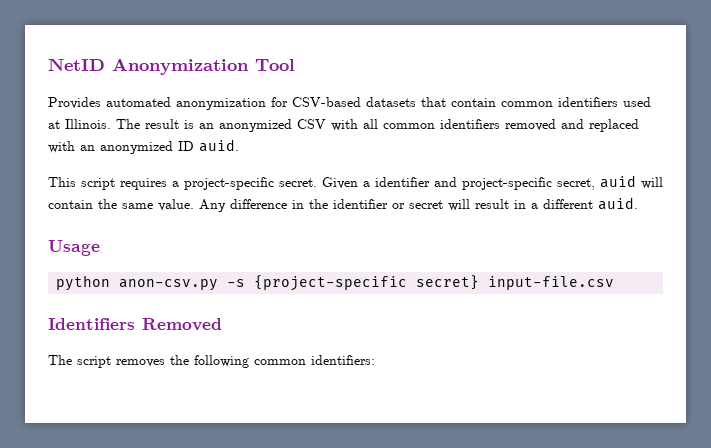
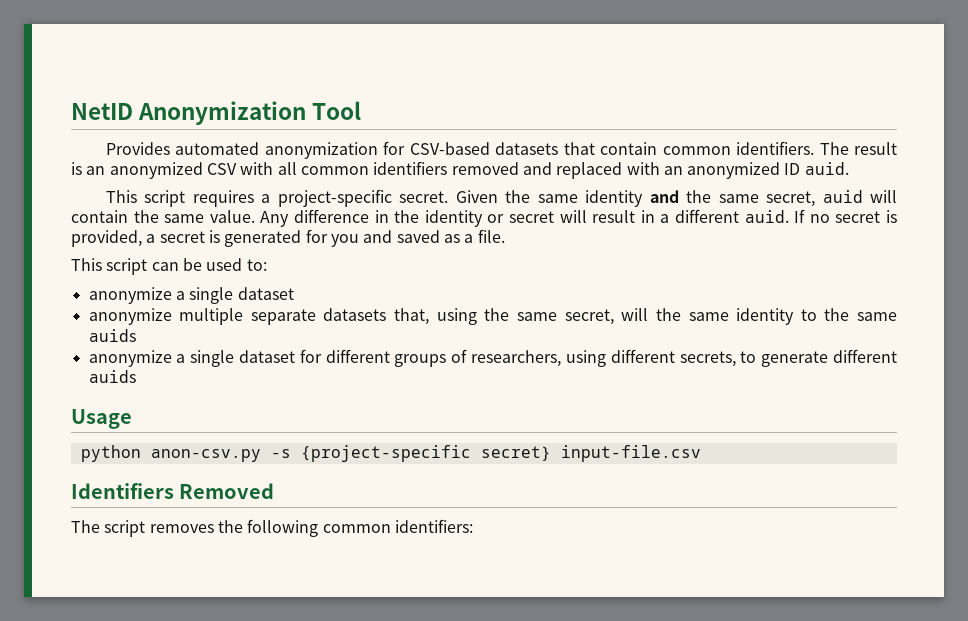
[558,97,651,107] [48,119,111,129] identifiers used at Illinois. -> [736,141,815,155] identifiers.
[363,177,552,190] a identifier and project-specific -> [505,190,759,207] the same identity and the same
[333,199,388,209] identifier -> [424,210,483,227] identity
(638, 203) none -> [794,209,898,223] [71,229,505,247] [71,258,267,275] [88,287,294,304] [88,308,897,325] [88,329,136,342] [88,349,897,367] [88,370,136,383] If no secret is provided, a secret is generated for you and saved as a file. // This script can be used to: // anonymize a single dataset // anonymize multiple separate datasets that, using the same secret, will the same identity to the same auids // anonymize a single dataset for different groups of researchers, using different secrets, to generate different auids

